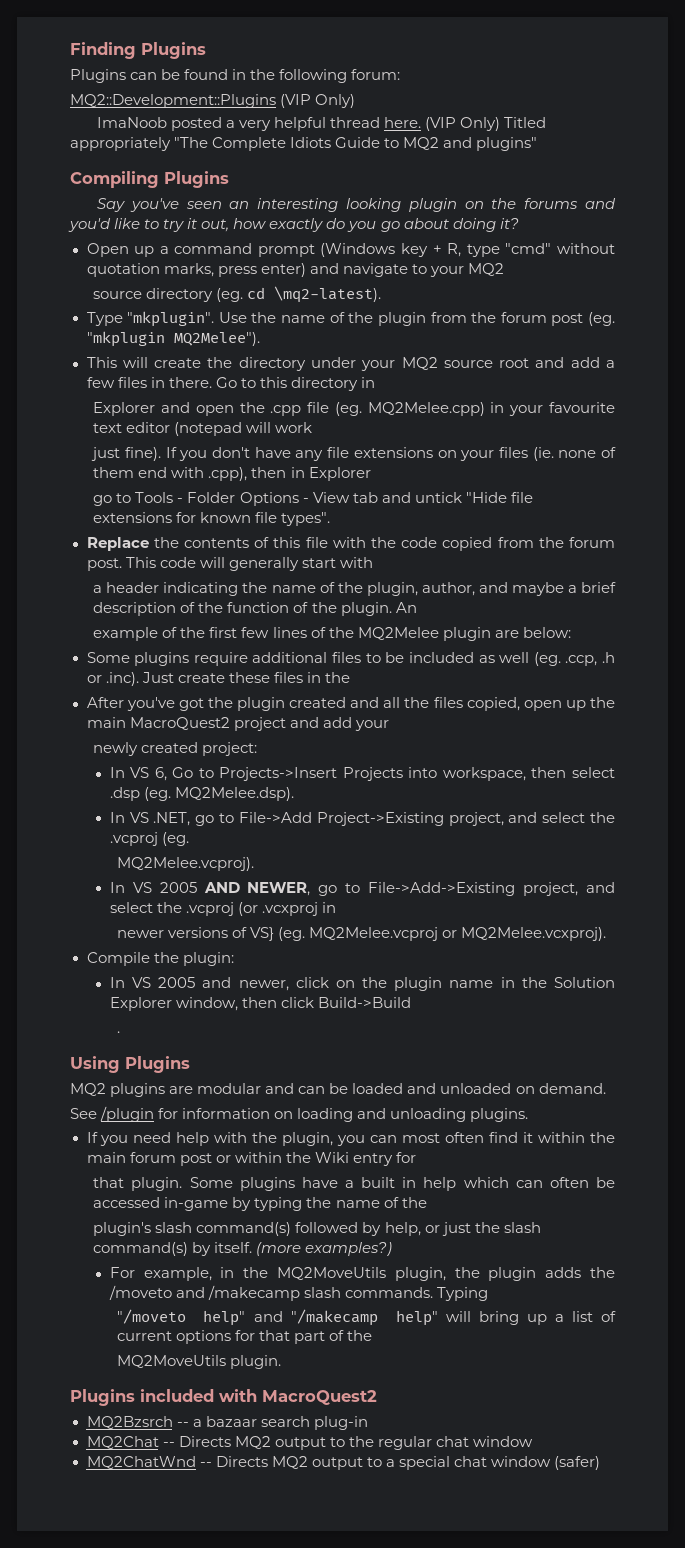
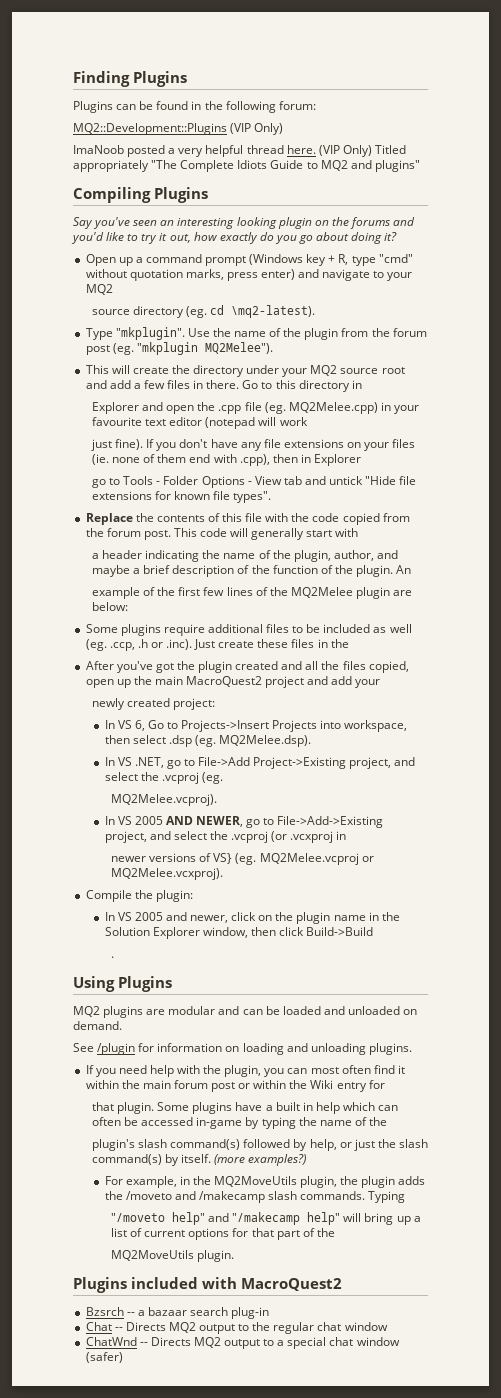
[86,1416,173,1429] MQ2Bzsrch -> [85,1307,124,1316] Bzsrch
[86,1436,159,1449] MQ2Chat -> [85,1322,112,1331] Chat
[86,1456,196,1469] MQ2ChatWnd -> [85,1337,137,1346] ChatWnd

